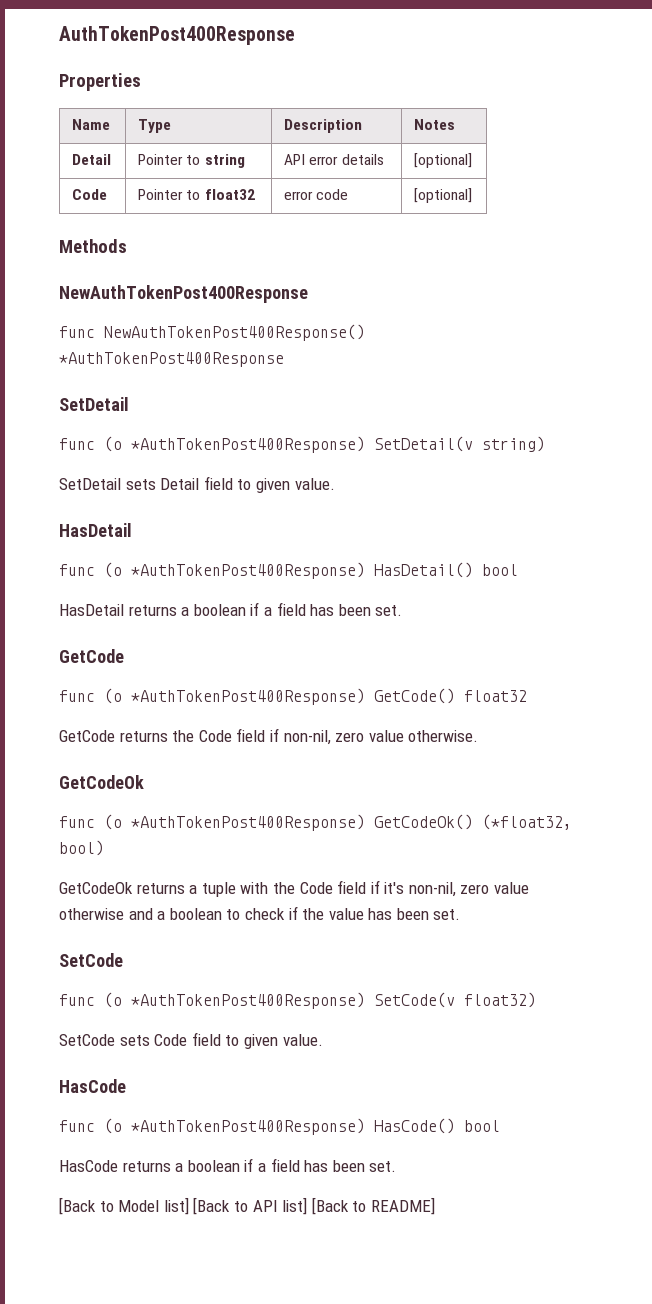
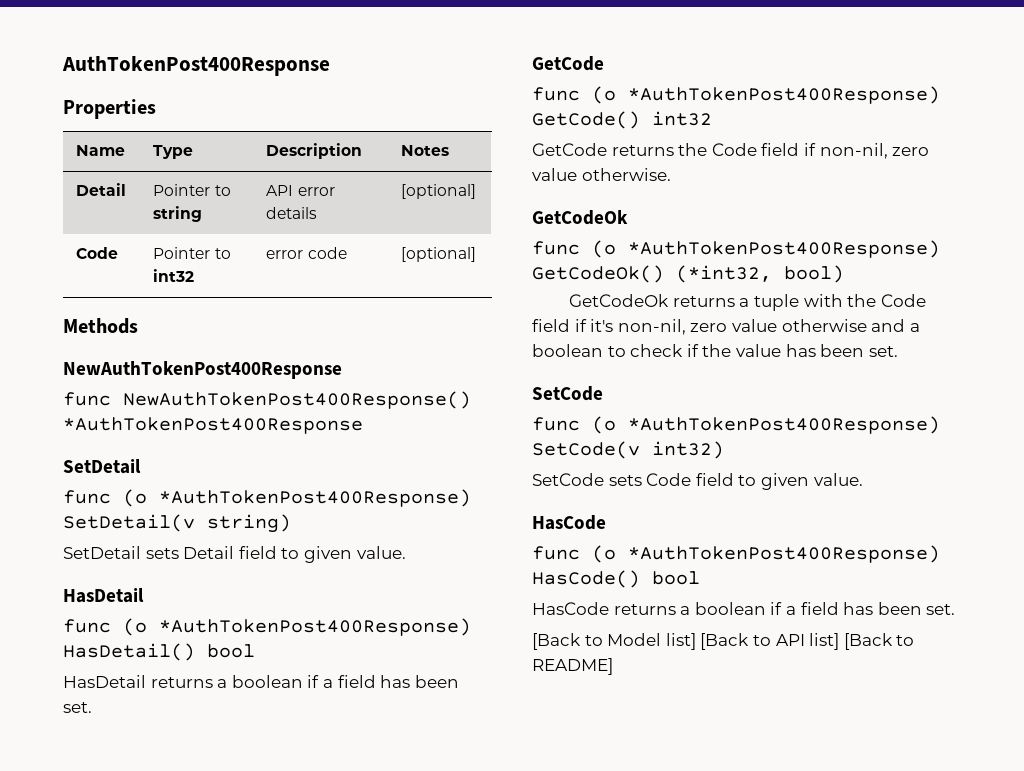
[204,189,255,200] float32 -> [153,269,195,282] int32
[464,690,527,702] float32 -> [652,111,712,126] int32
[482,814,572,830] (*float32, -> [676,265,772,283] (*int32,
[464,992,536,1008] float32) -> [652,441,724,459] int32)

